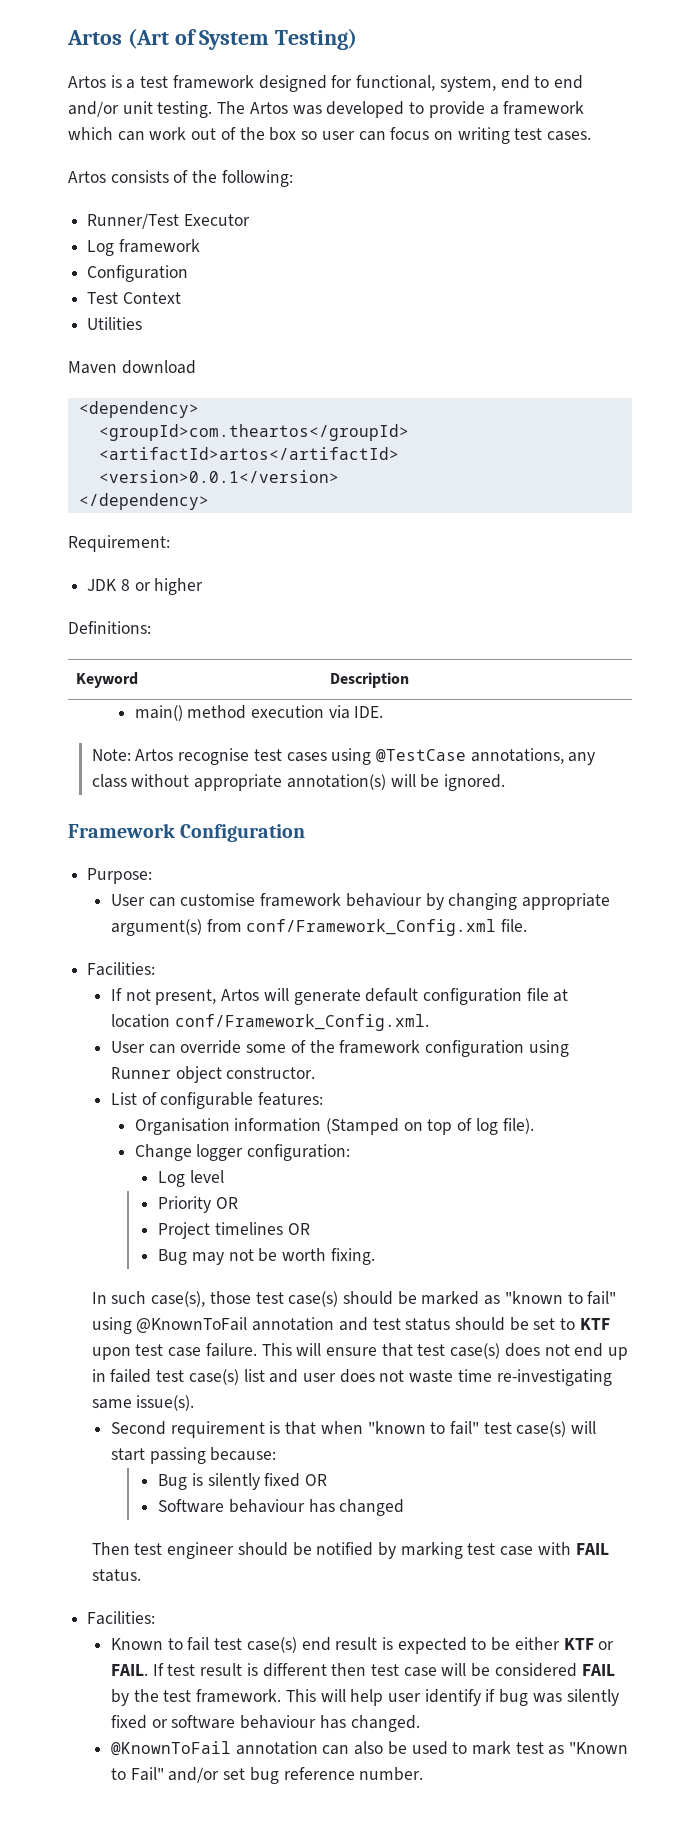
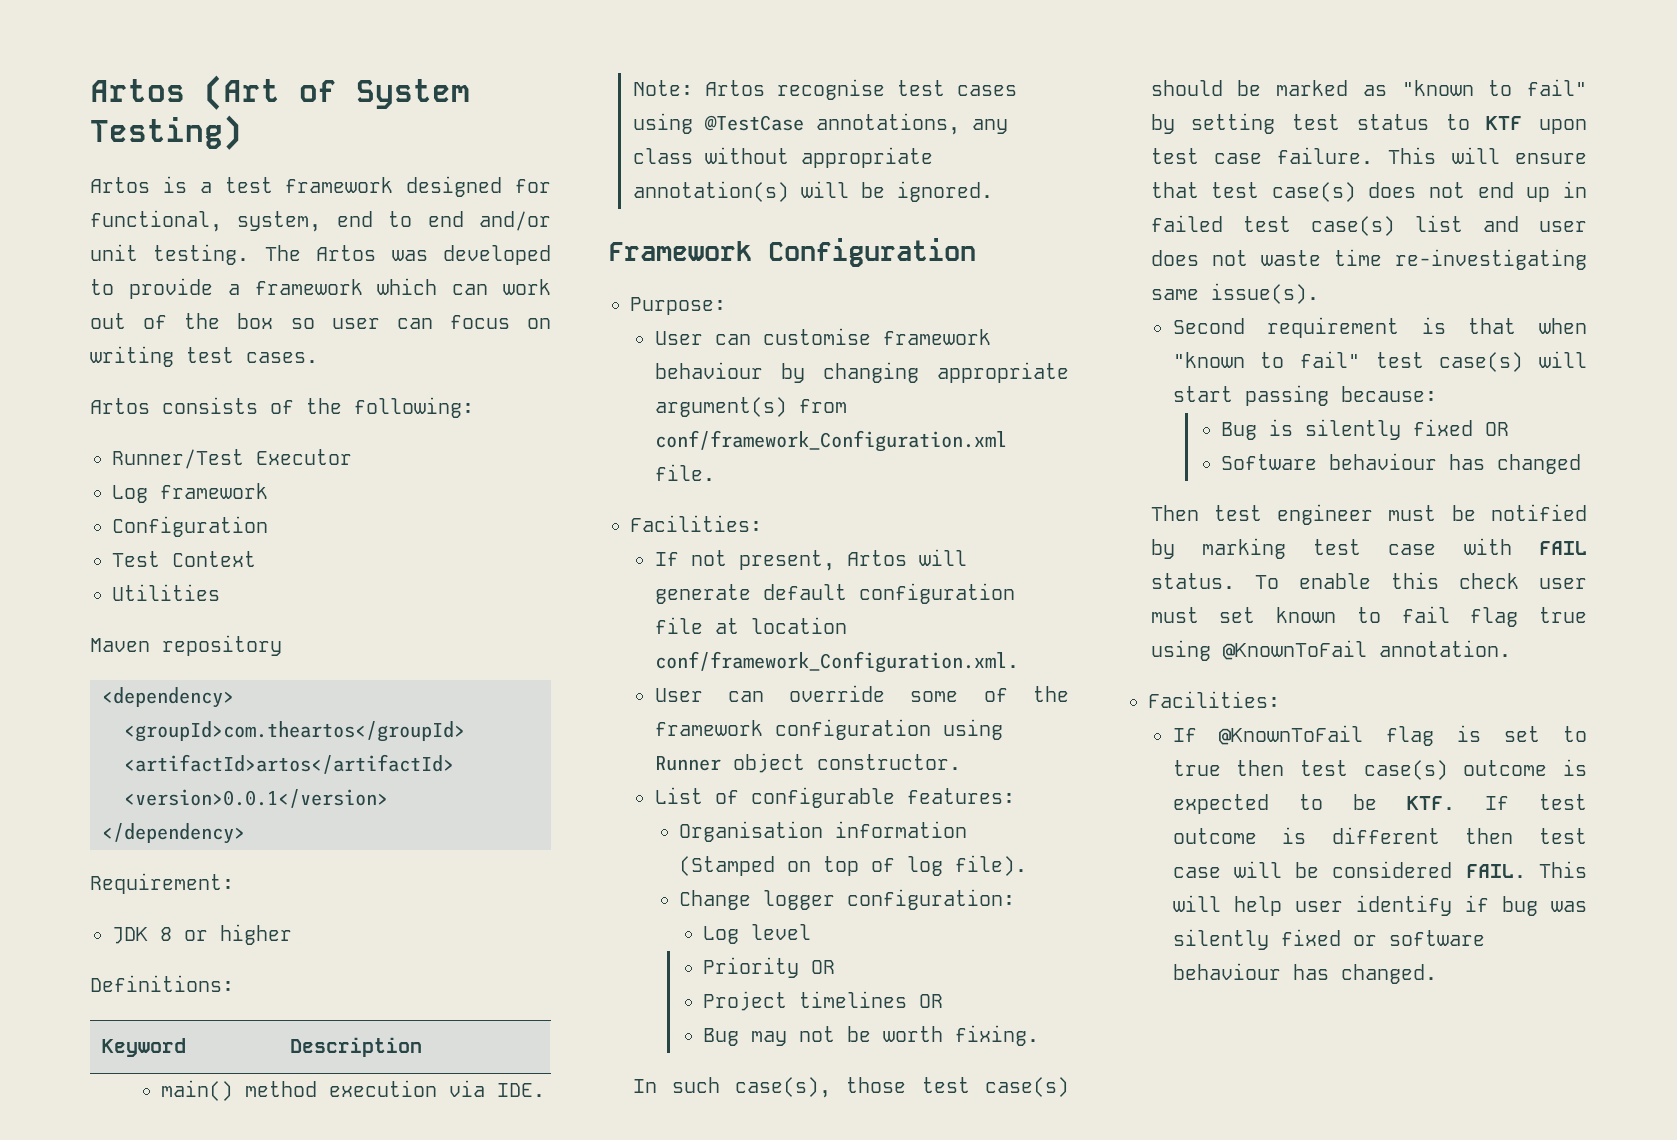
[121,360,196,374] download -> [162,635,282,656] repository
[246,919,497,936] conf/Framework_Config.xml -> [654,430,1007,452] conf/framework_Configuration.xml
[174,1014,429,1031] conf/Framework_Config.xml. -> [654,651,1019,673] conf/framework_Configuration.xml.
[91,1317,556,1334] using @KnownToFail annotation and test status should be set -> [1150,113,1429,134] by setting test status
[237,1542,288,1556] should -> [1388,505,1437,521] must
[87,1611,156,1625] [110,1637,615,1654] [110,1664,148,1676] // Facilities: // Known to fail test case(s) end result is expected to be either KTF or FAIL. -> [1254,572,1587,589] [1150,606,1587,627] [1150,640,1511,661] [1148,691,1280,708] [1172,725,1587,746] [1172,759,1587,780] [1172,794,1455,814] To enable this check user must set known to fail flag true using @KnownToFail annotation. // Facilities: // If @KnownToFail flag is set to true then test case(s) outcome is expected to be KTF.
[200,1663,243,1676] result -> [1172,828,1257,844] outcome
[581,1664,615,1676] [110,1689,282,1706] FAIL by the test framework. -> [1465,864,1526,878] FAIL.
[110,1741,629,1756] [110,1767,424,1784] // @KnownToFail annotation can also be used to mark test as "Known to Fail" and/or set bug reference number. -> (1437, 974) none

